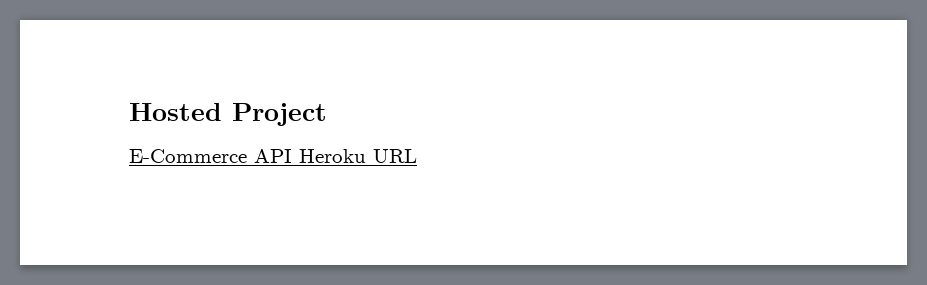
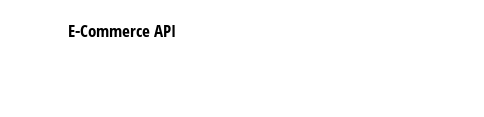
[129,103,327,126] [129,149,417,163] Hosted Project // E-Commerce API Heroku URL -> [68,25,177,37] E-Commerce API

